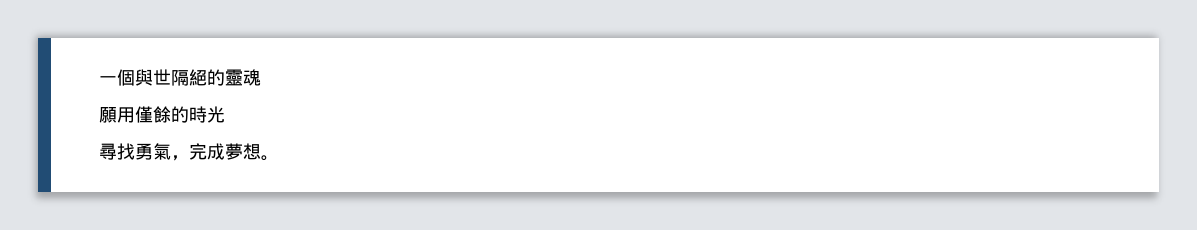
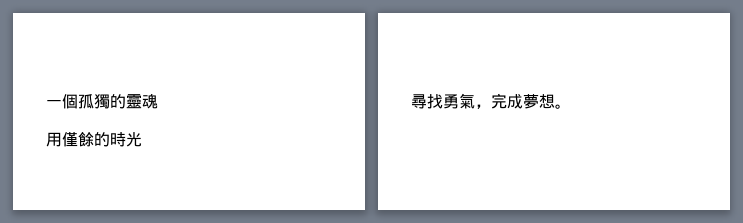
[135,69,207,86] 與世隔絕 -> [78,94,110,109] 孤獨
[99,107,117,123] 願 -> (158, 101) none

